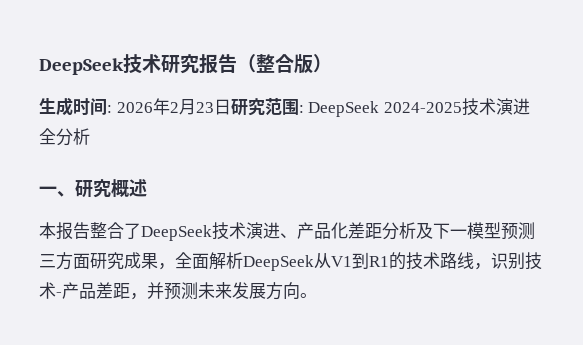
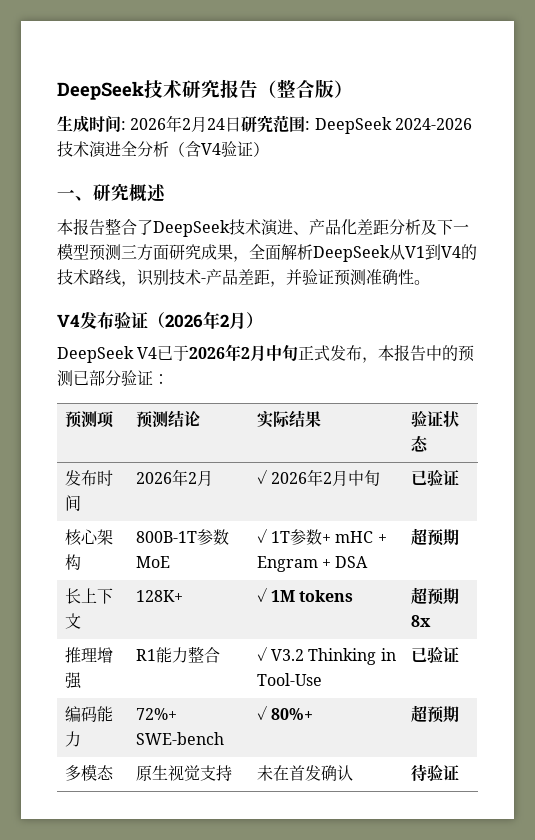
[195,102,214,113] 23 -> [207,118,226,130] 24
[383,102,462,113] 2024-2025 -> [394,118,472,130] 2024-2026
(90, 136) none -> [169,141,269,157] （含V4验证）
[369,256,389,267] R1 -> [441,246,461,258] V4
[164,282,317,300] 预测未来发展方向。 -> [302,269,430,286] [57,311,263,330] [57,344,475,363] [57,370,169,386] [64,411,114,428] [135,410,200,428] [256,410,321,428] [410,410,460,427] [410,435,429,452] [64,470,113,486] [64,495,81,511] [135,469,213,486] [256,469,381,486] [410,470,459,486] [64,529,113,546] [64,554,81,570] [135,529,229,545] [135,556,170,568] [256,528,387,545] [256,556,369,572] [410,528,459,546] [64,588,113,604] [64,613,81,629] [135,590,183,602] [256,587,354,602] [410,587,459,605] [410,615,431,627] [64,647,113,663] [64,672,82,689] [135,646,220,663] [256,646,396,665] [256,673,322,686] [410,647,459,663] [64,706,113,722] [64,731,81,747] [135,708,177,720] [135,732,224,745] [256,705,314,720] [410,705,459,723] [64,764,114,781] [135,765,232,781] [256,765,353,781] [410,764,459,782] 验证预测准确性。 // V4发布验证（2026年2月） // DeepSeek V4已于2026年2月中旬正式发布，本报告中的预测已部分验证： // 预测项 | 预测结论 | 实际结果 | 验证状态 // 发布时间 | 2026年2月 | ✓ 2026年2月中旬 | 已验证 // 核心架构 | 800B-1T参数MoE | ✓ 1T参数+ mHC + Engram + DSA | 超预期 // 长上下文 | 128K+ | ✓ 1M tokens | 超预期8x // 推理增强 | R1能力整合 | ✓ V3.2 Thinking in Tool-Use | 已验证 // 编码能力 | 72%+ SWE-bench | ✓ 80%+ | 超预期 // 多模态 | 原生视觉支持 | 未在首发确认 | 待验证

